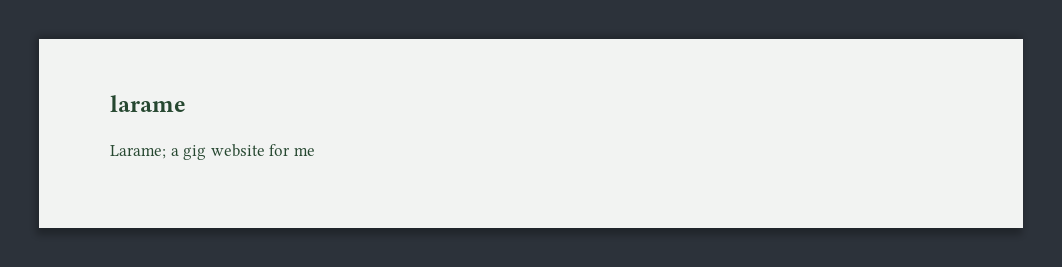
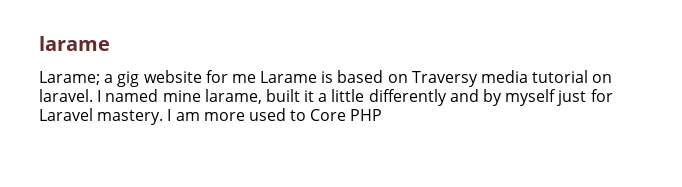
(315, 151) none -> [260,70,613,87] [39,89,613,106] [39,108,383,125] Larame is based on Traversy media tutorial on laravel. I named mine larame, built it a little differently and by myself just for Laravel mastery. I am more used to Core PHP

